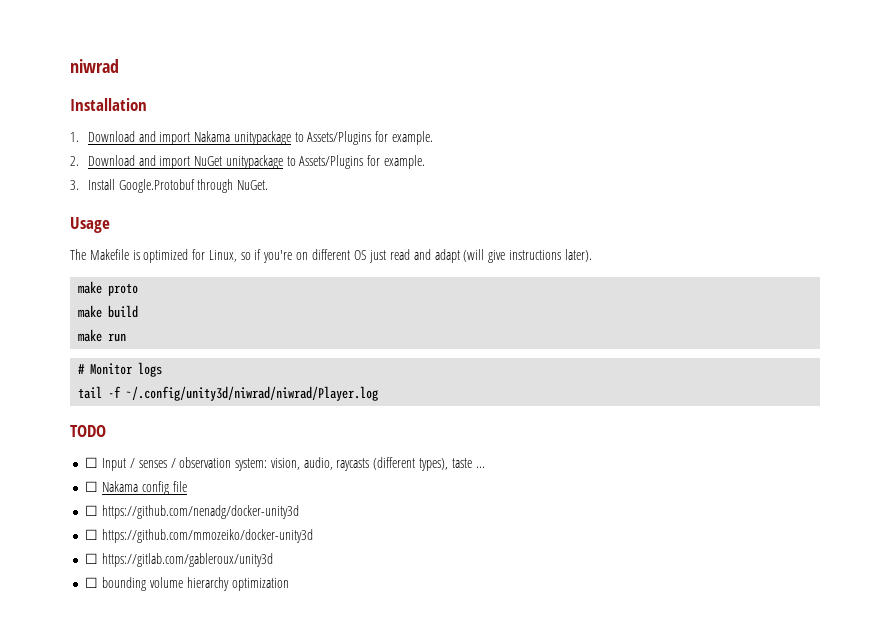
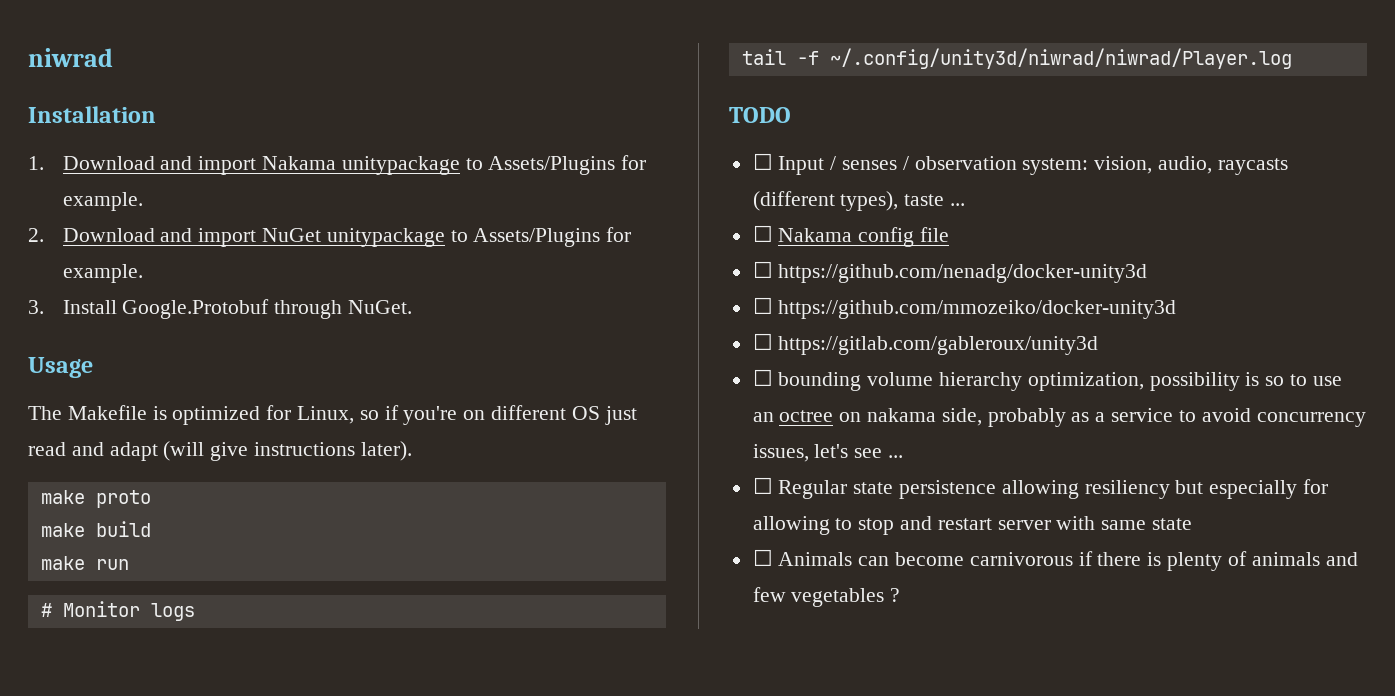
[231,578,289,591] optimization -> [1027,372,1342,391] [752,408,1366,427] [752,444,904,462] [752,477,1329,499] [752,516,1193,535] [752,549,1358,571] [752,587,901,607] optimization, possibility is so to use an octree on nakama side, probably as a service to avoid concurrency issues, let's see ... // ☐ Regular state persistence allowing resiliency but especially for allowing to stop and restart server with same state // ☐ Animals can become carnivorous if there is plenty of animals and few vegetables ?

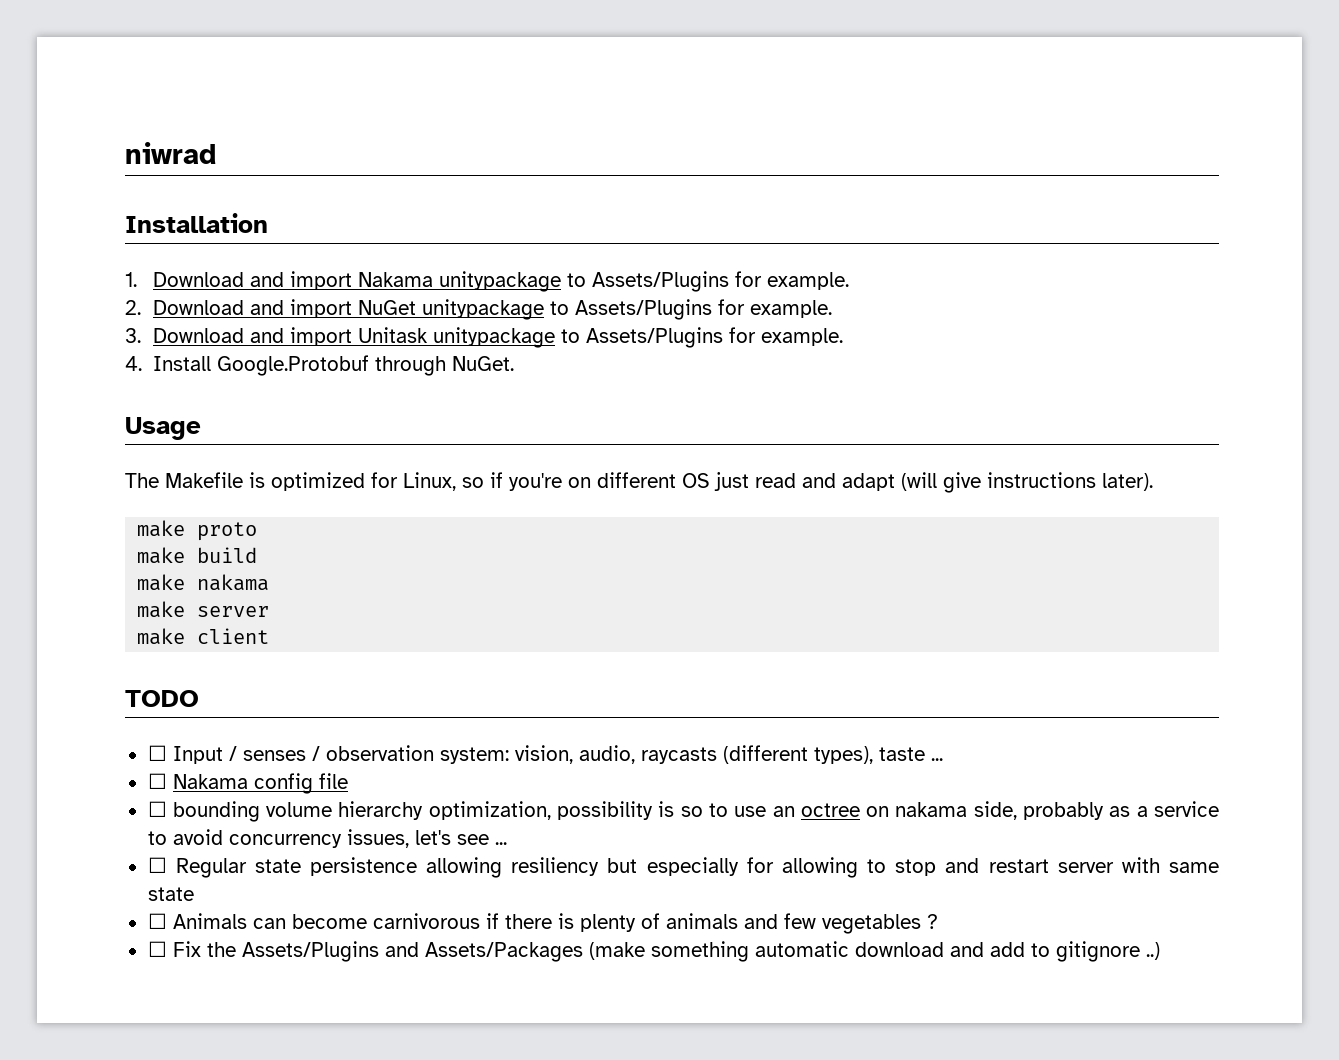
(44, 307) none -> [153,327,844,348] [125,356,142,371] Download and import Unitask unitypackage to Assets/Plugins for example. // 4.
[95,559,129,570] [40,601,195,621] [741,48,1292,69] run // # Monitor logs // tail -f ~/.config/unity3d/niwrad/niwrad/Player.log -> [197,574,270,591] [137,601,270,618] [137,628,270,645] nakama // make server // make client
[752,261,1148,283] [752,297,1177,319] [752,333,1099,355] // ☐ https://github.com/nenadg/docker-unity3d // ☐ https://github.com/mmozeiko/docker-unity3d // ☐ https://gitlab.com/gableroux/unity3d -> (348, 781) none
(901, 595) none -> [147,941,1160,962] // ☐ Fix the Assets/Plugins and Assets/Packages (make something automatic download and add to gitignore ..)

